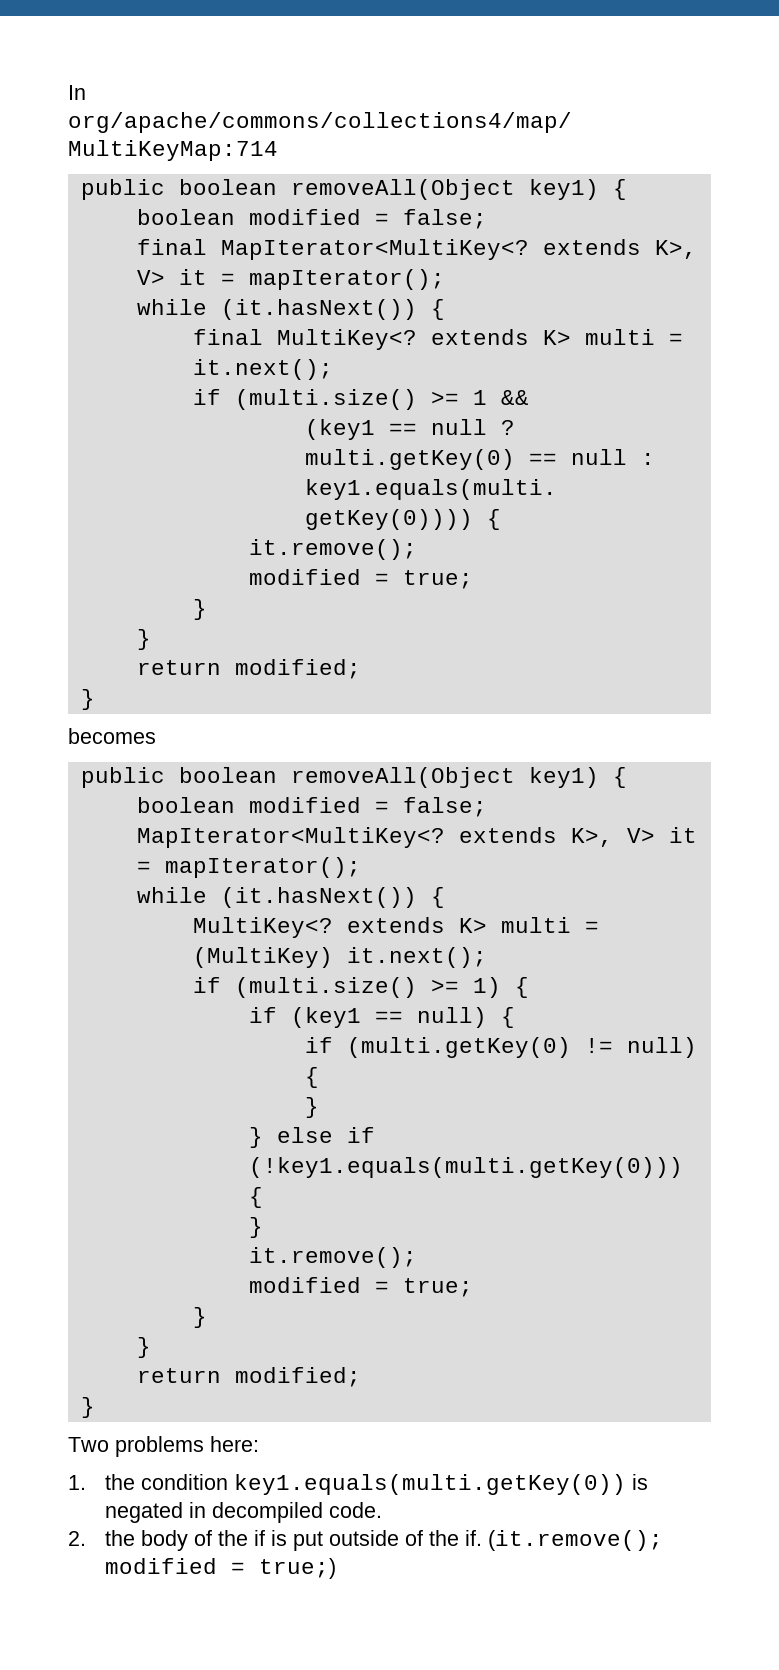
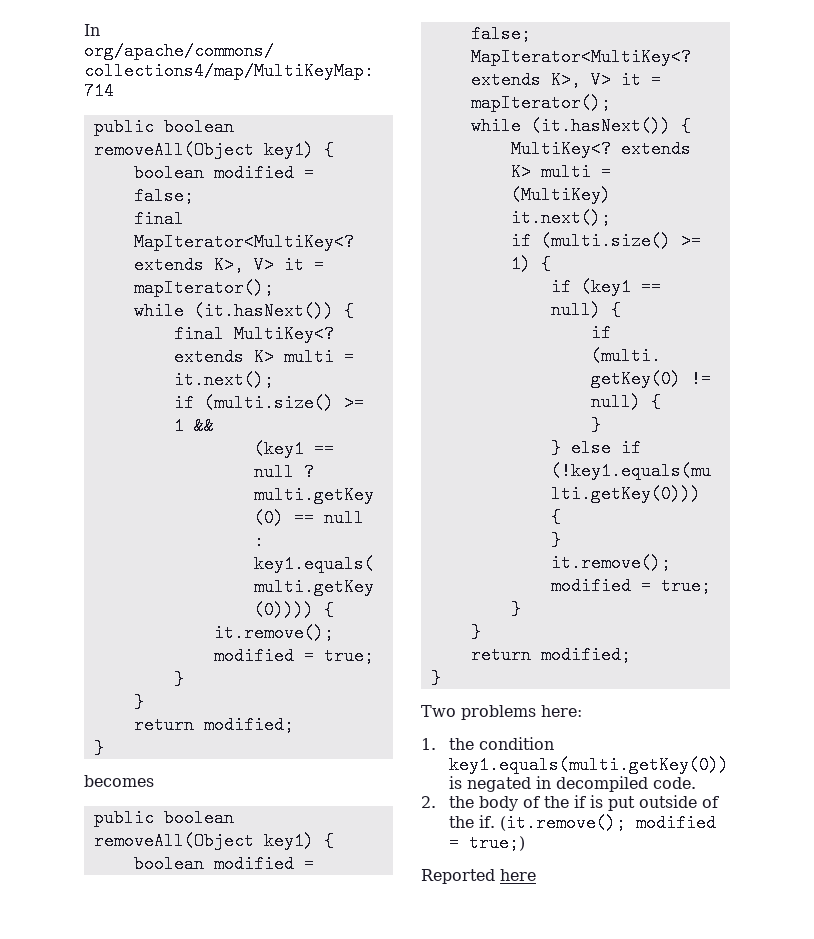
(337, 1568) none -> [421,869,536,884] // Reported here

